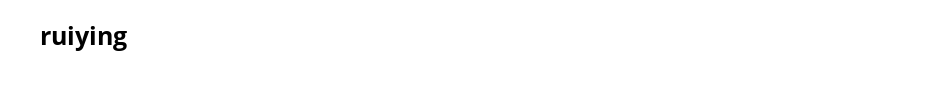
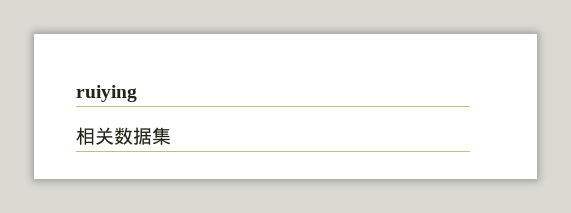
(127, 38) none -> [76,127,171,145] // 相关数据集

